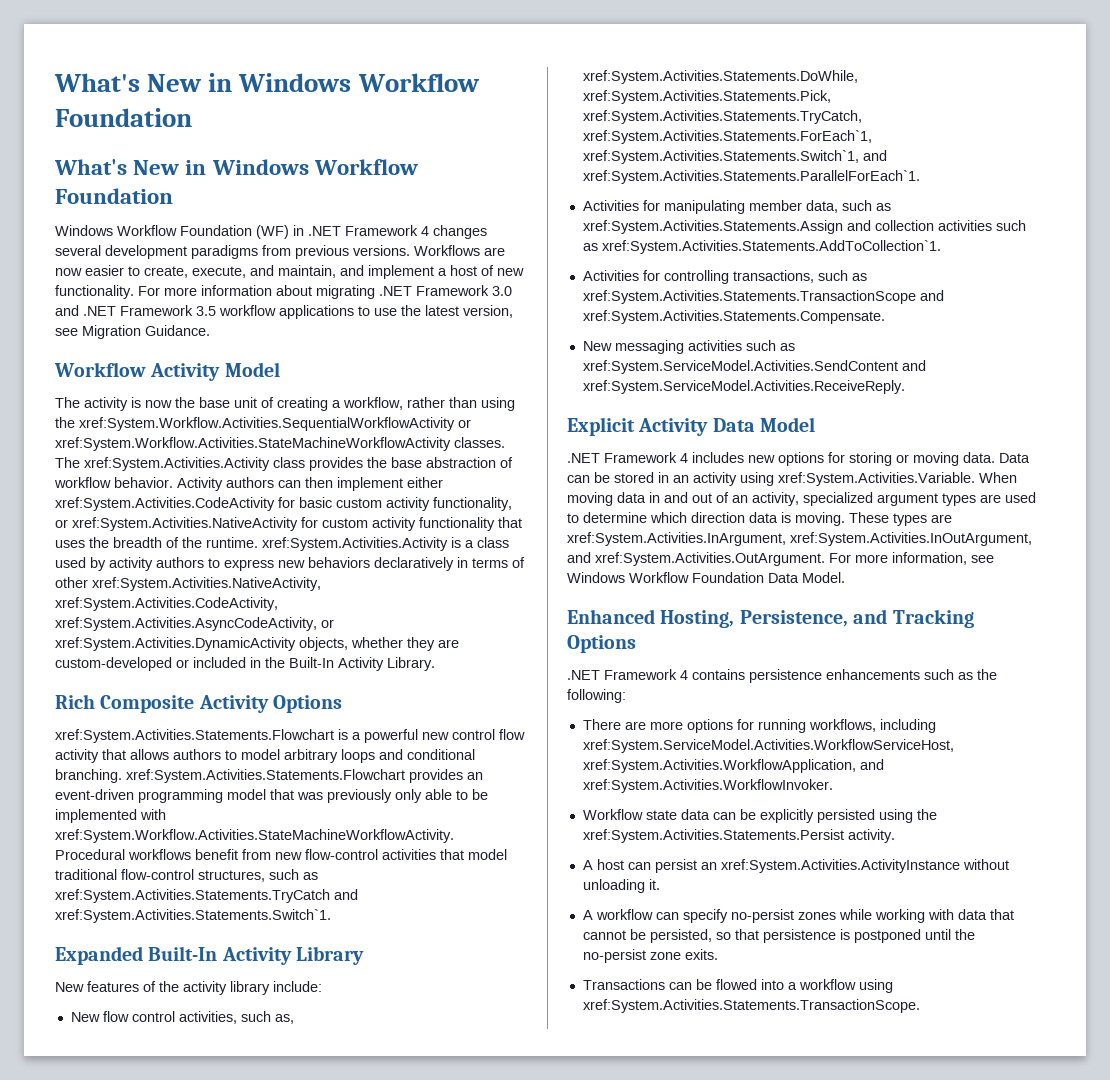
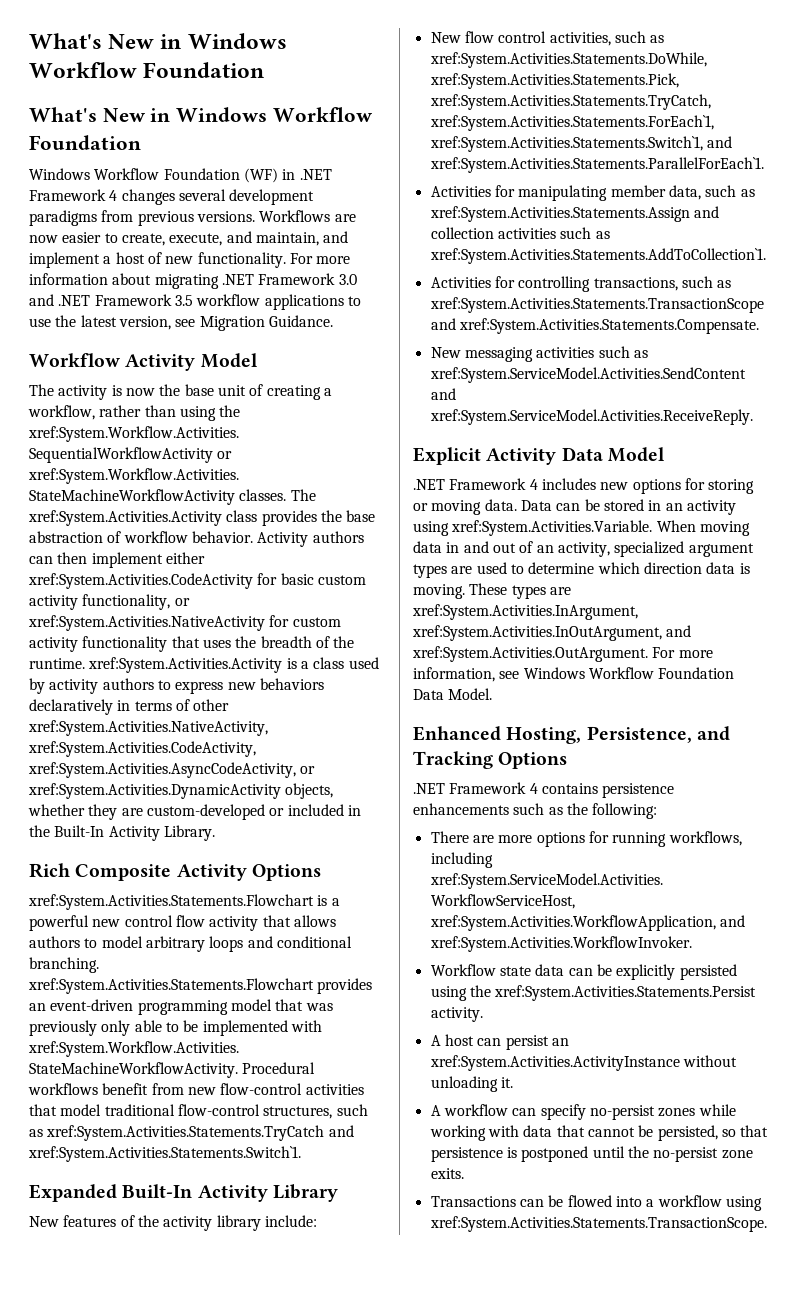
[274,1014,294,1024] as, -> [650,35,665,43] as

